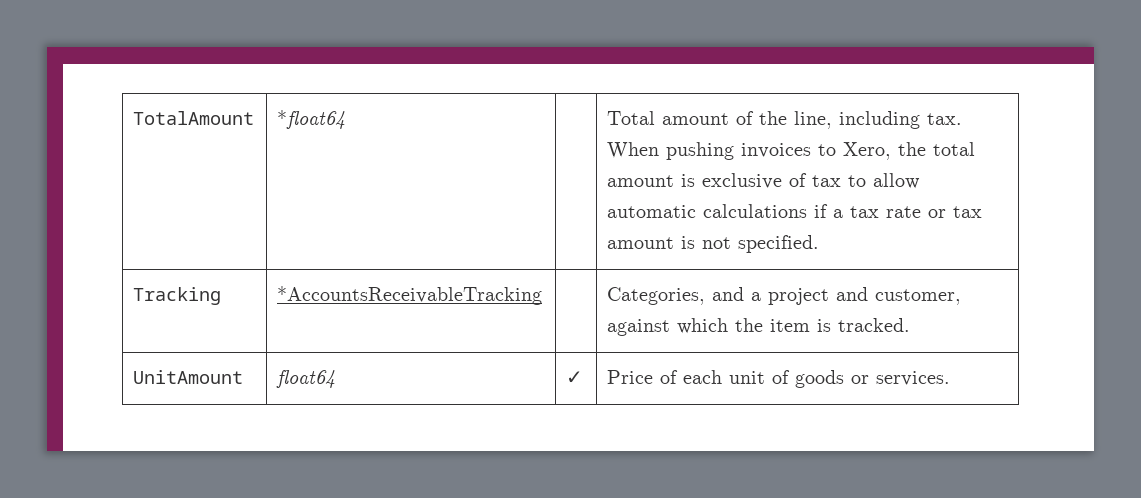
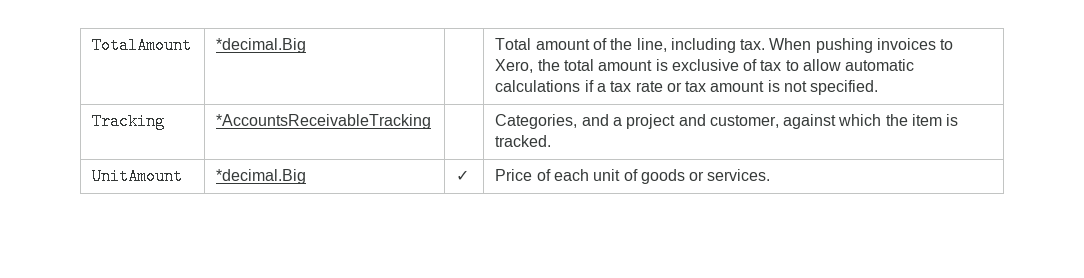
[277,110,346,129] *float64 -> [216,38,307,53] *decimal.Big
[276,370,336,388] float64 -> [216,169,307,184] *decimal.Big

